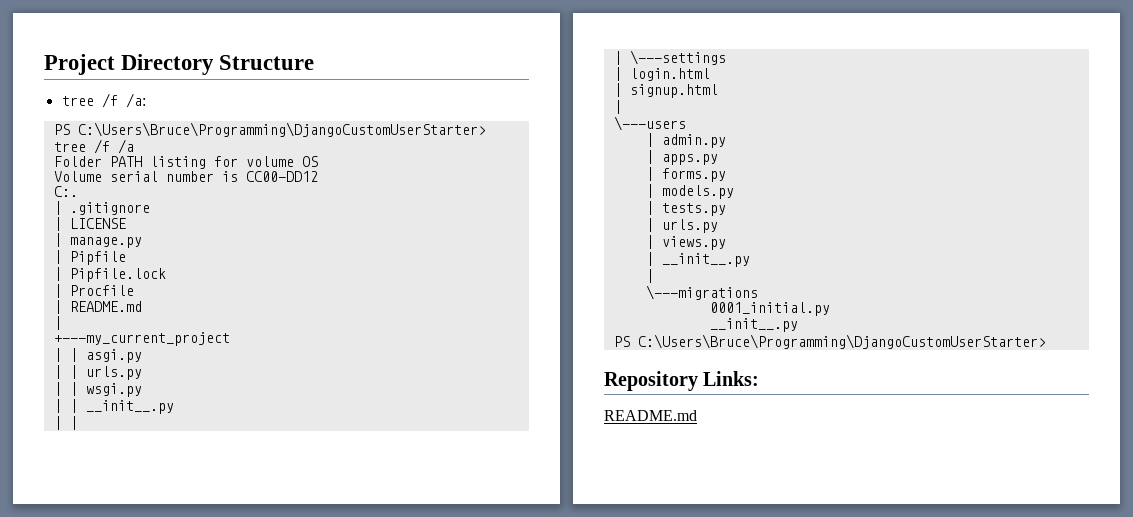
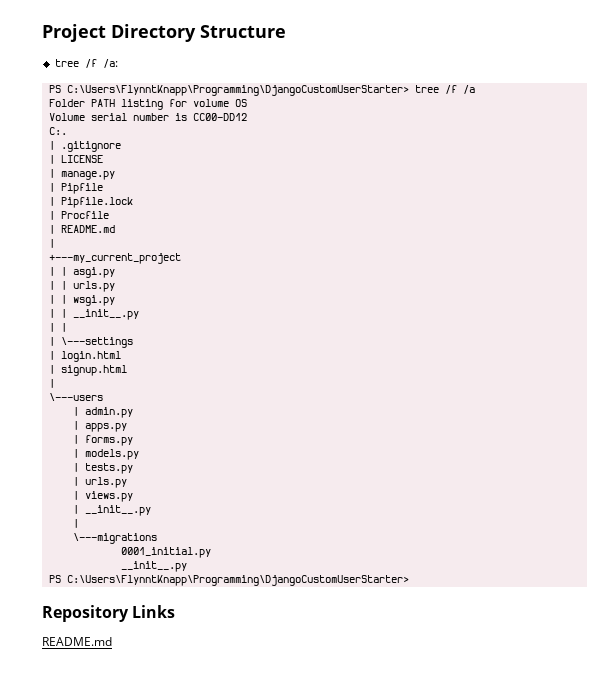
[77,122,486,137] C:\Users\Bruce\Programming\DjangoCustomUserStarter> -> [66,85,409,96] C:\Users\FlynntKnapp\Programming\DjangoCustomUserStarter>
[637,334,1046,349] C:\Users\Bruce\Programming\DjangoCustomUserStarter> -> [66,575,409,586] C:\Users\FlynntKnapp\Programming\DjangoCustomUserStarter>
[703,371,760,386] Links: -> [132,605,176,618] Links

